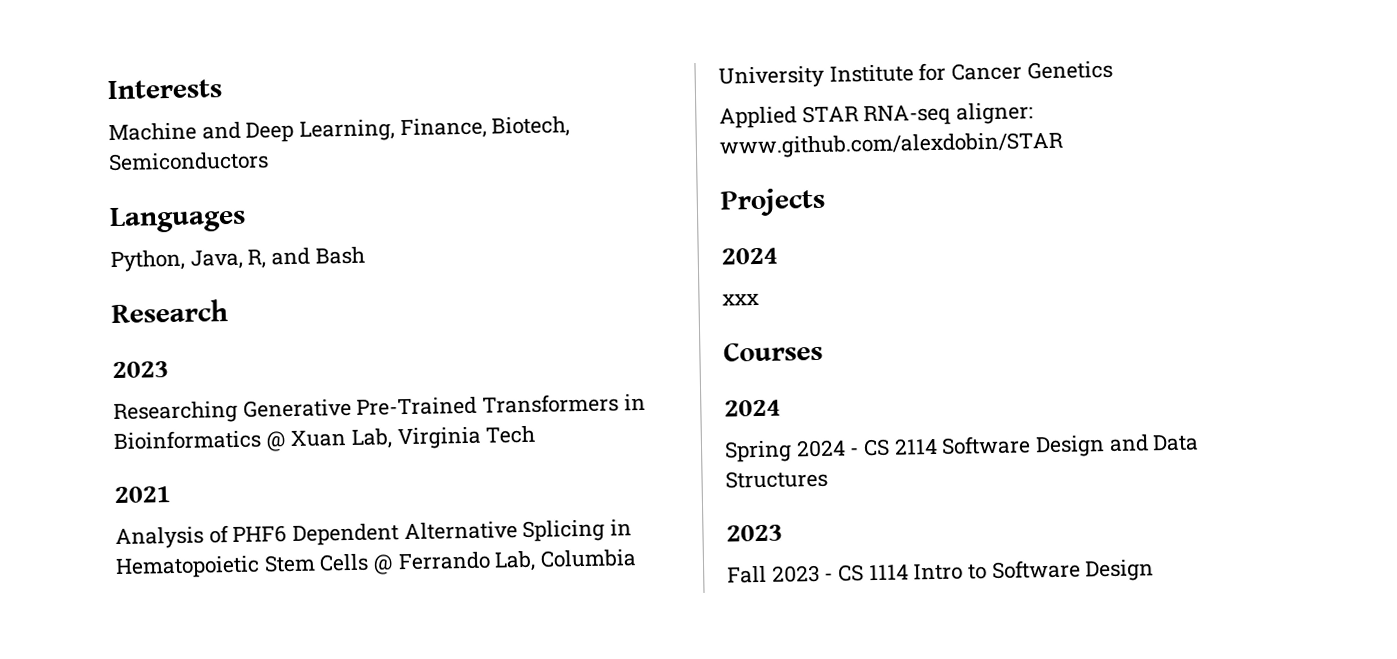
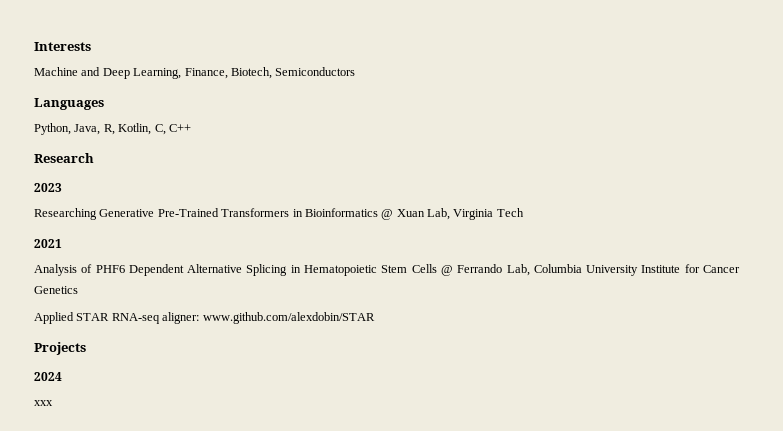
[271,246,365,266] and Bash -> [118,123,191,135] Kotlin, C, C++
[723,340,823,362] [724,399,781,417] [724,434,1200,463] [725,469,828,489] [726,524,783,542] [727,559,1155,584] // Courses // 2024 // Spring 2024 - CS 2114 Software Design and Data Structures // 2023 // Fall 2023 - CS 1114 Intro to Software Design -> (53, 403) none

